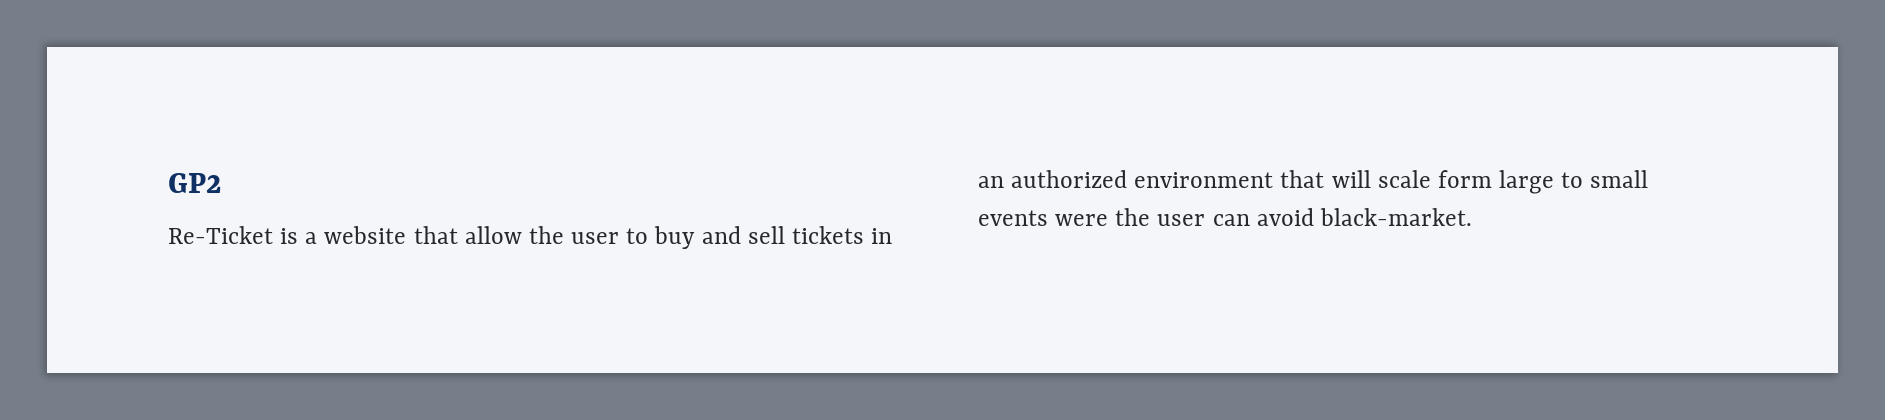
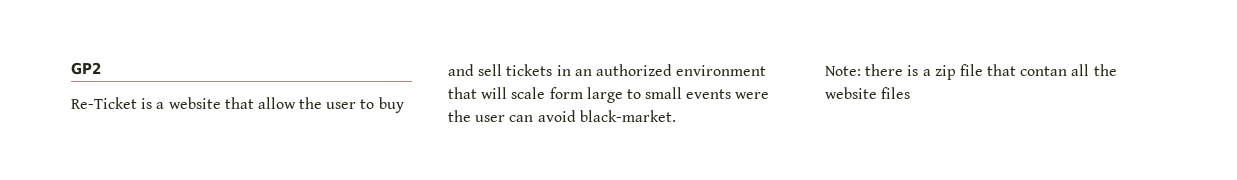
(1472, 217) none -> [825,64,1117,80] [825,87,911,99] // Note: there is a zip file that contan all the website files

